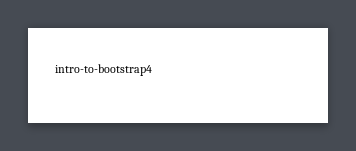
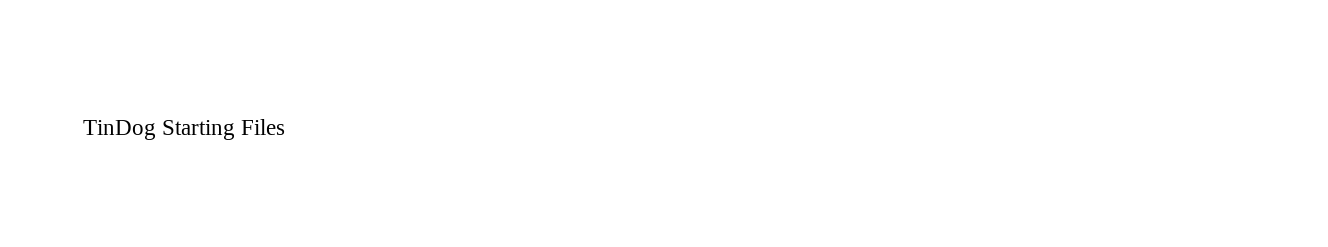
[55,64,152,76] intro-to-bootstrap4 -> [83,119,286,140] TinDog Starting Files

